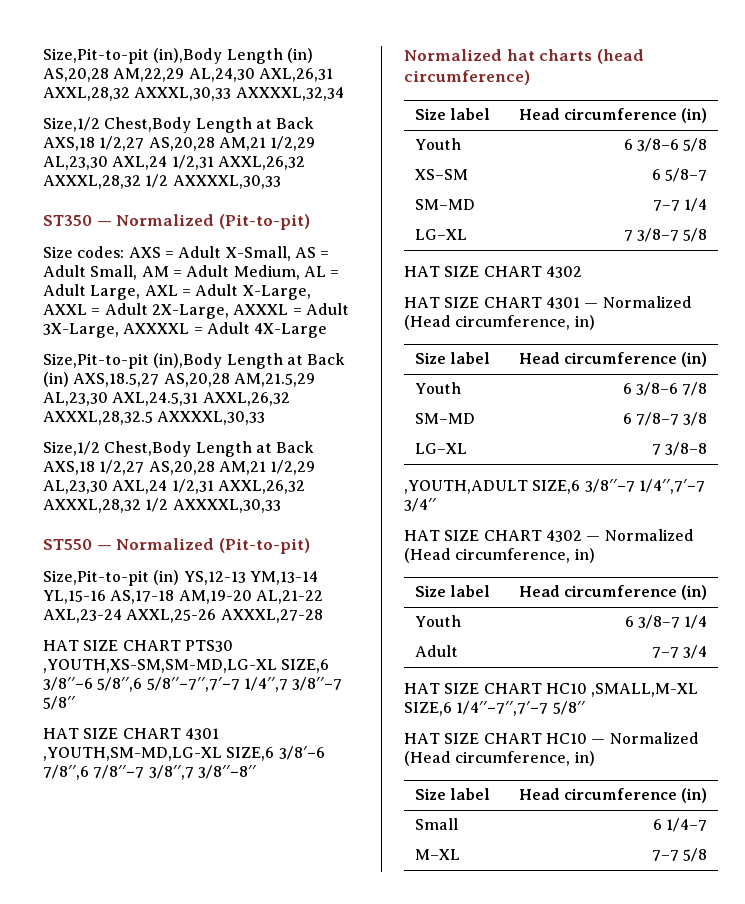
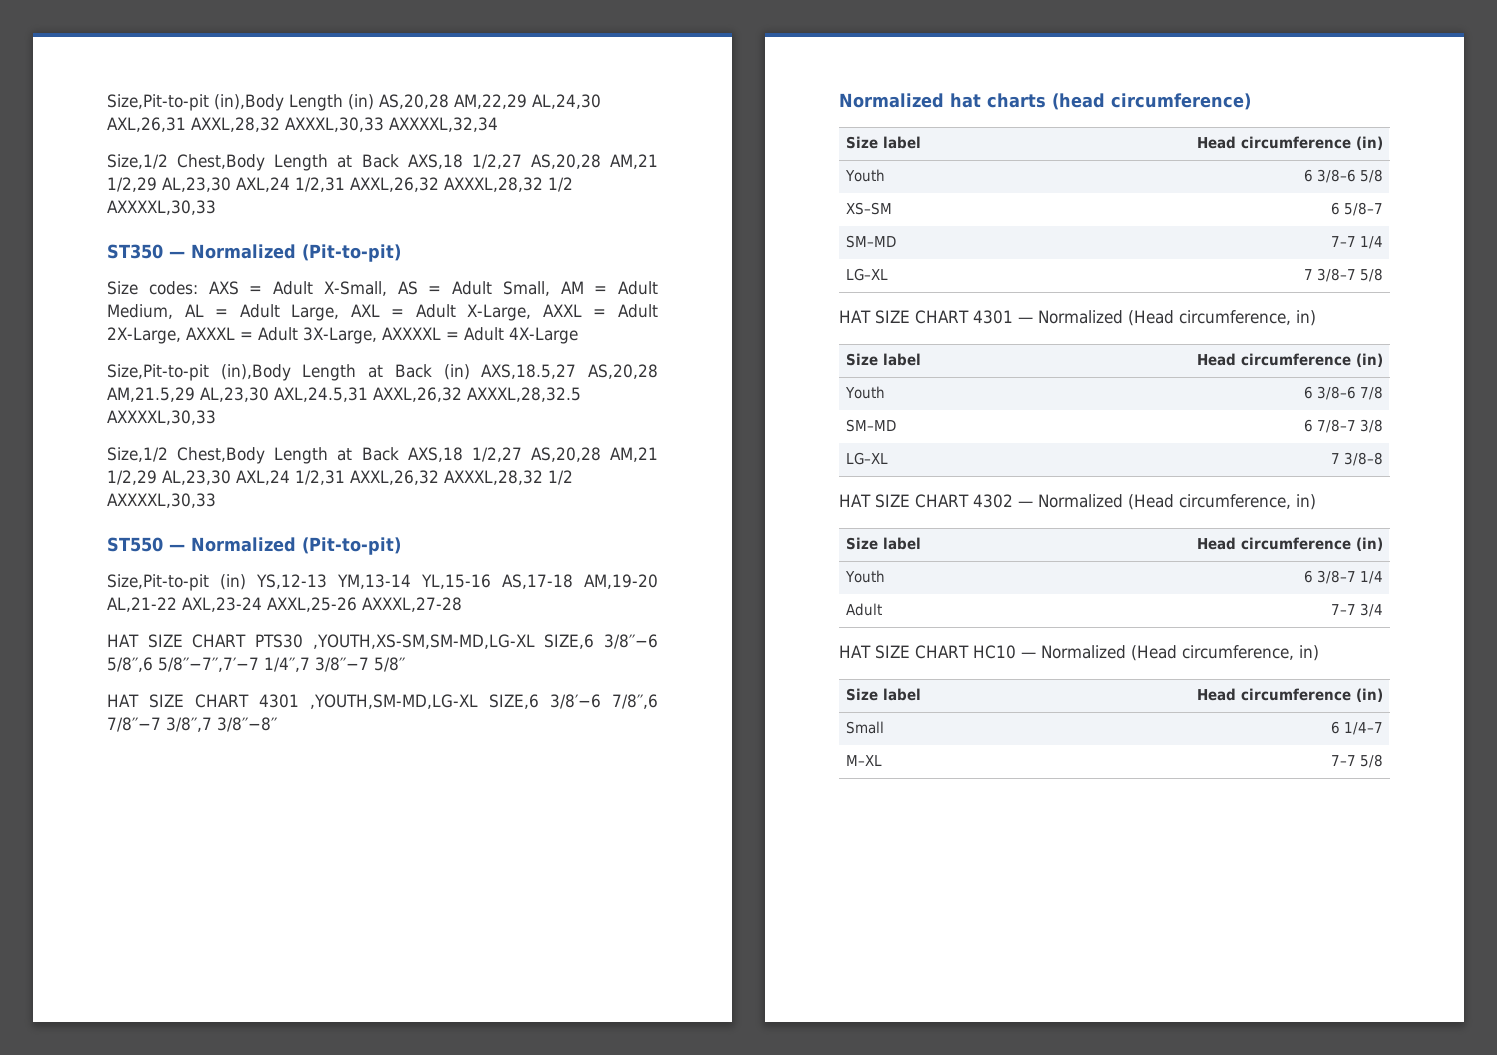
[404,266,582,278] // HAT SIZE CHART 4302 -> (1384, 275) none
[404,479,705,494] [404,498,437,512] // ,YOUTH,ADULT SIZE,6 3/8′′−7 1/4′′,7′−7 3/4′′ -> (1384, 459) none
[404,683,699,697] [404,701,586,716] // HAT SIZE CHART HC10 ,SMALL,M-XL SIZE,6 1/4′′−7′′,7′−7 5/8′′ -> (1384, 610) none

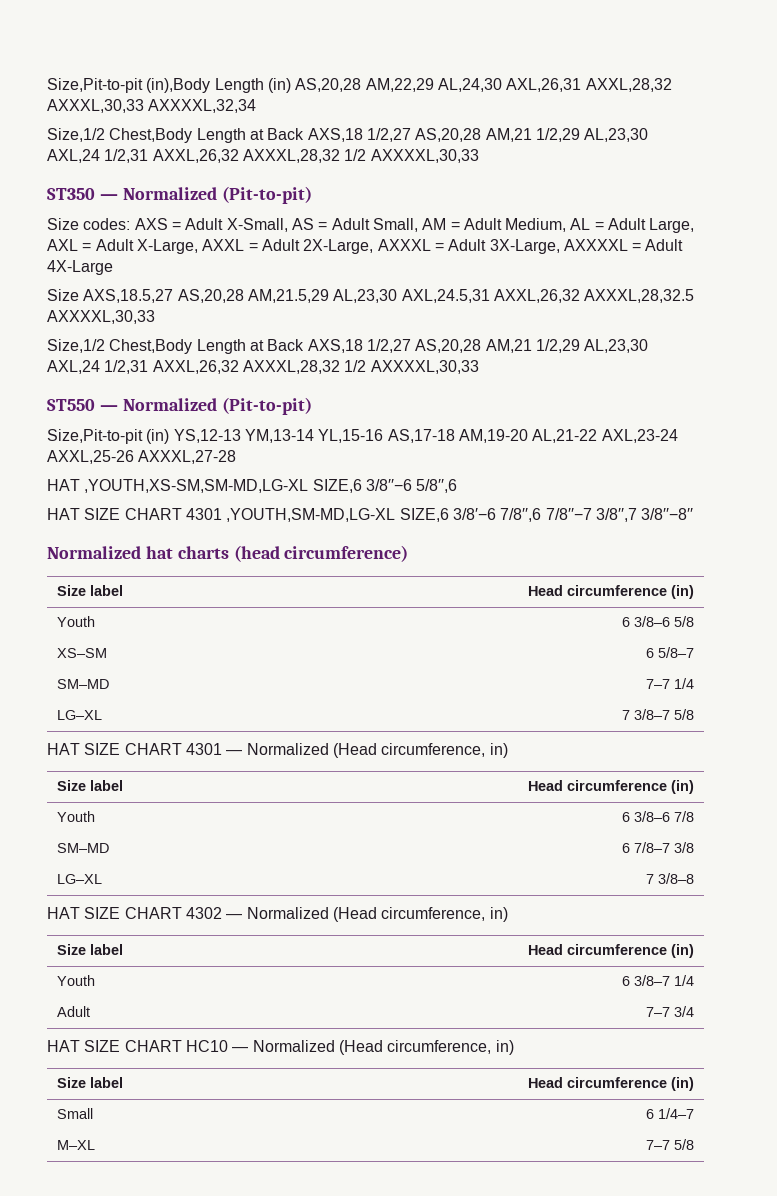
[107,364,470,381] Size,Pit-to-pit (in),Body Length at Back (in) -> [47,289,79,301] Size
[147,634,303,648] SIZE CHART PTS30 -> (80, 485) none
[158,657,406,672] 5/8′′−7′′,7′−7 1/4′′,7 3/8′′−7 5/8′′ -> (458, 486) none

